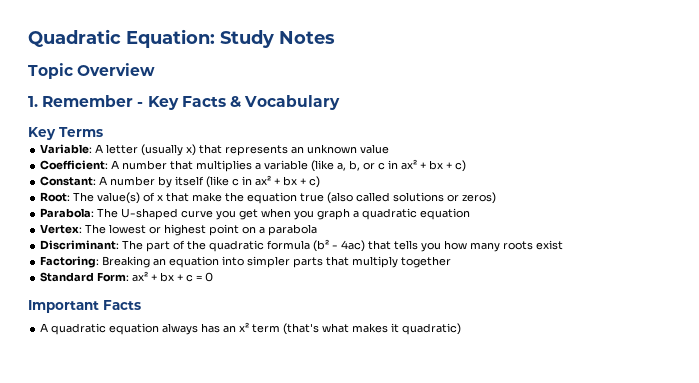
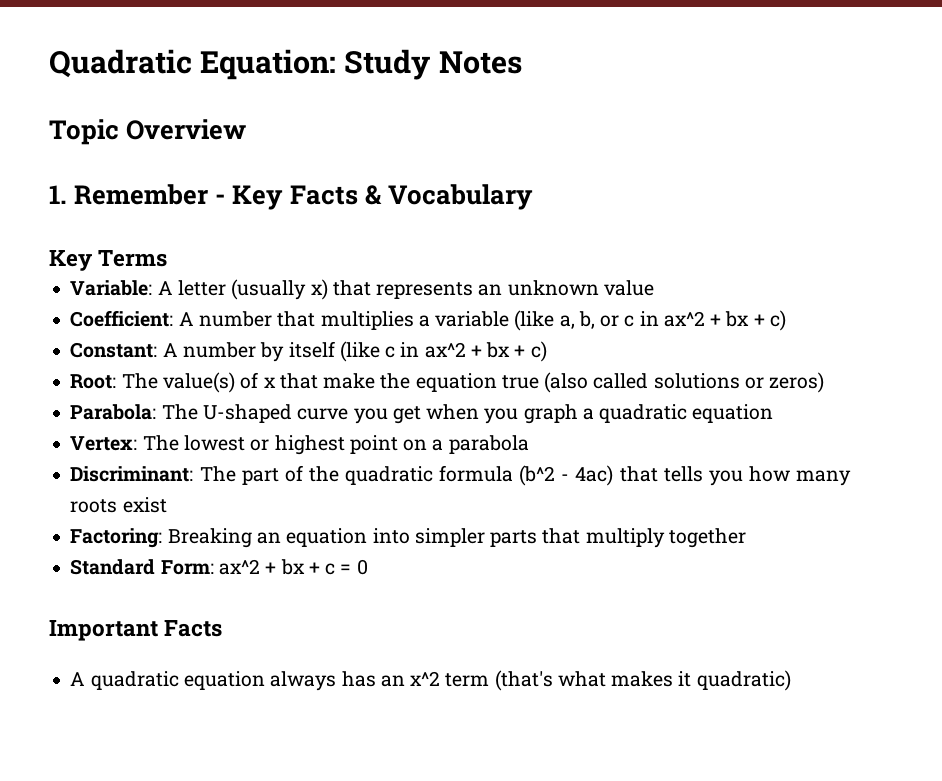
[401,159,418,170] ax² -> [663,311,705,327] ax^2
[255,175,272,186] ax² -> [424,342,466,358] ax^2
[313,239,330,252] (b² -> [519,465,556,486] (b^2
[132,271,149,282] ax² -> [218,559,260,575] ax^2
[239,322,250,332] x² -> [410,671,441,686] x^2

